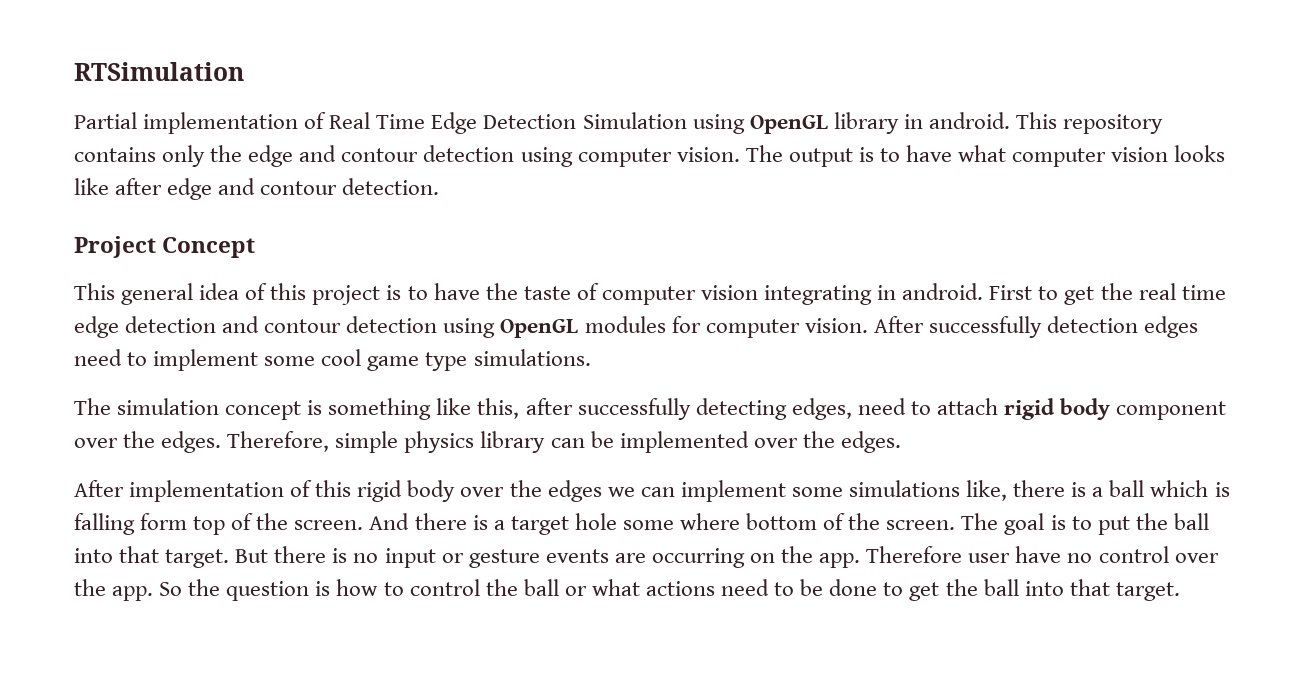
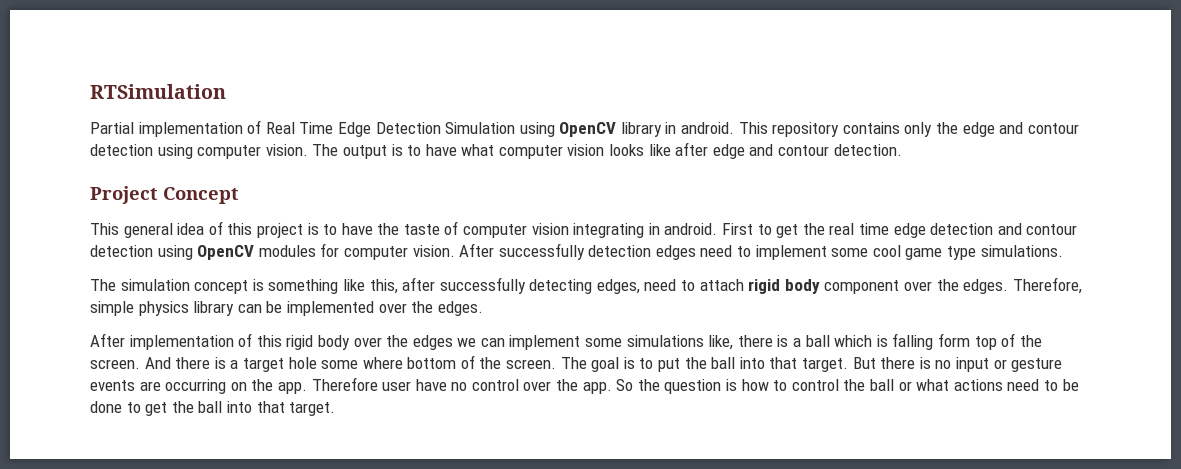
[749,115,828,134] OpenGL -> [559,122,617,137] OpenCV
[500,319,579,338] OpenGL -> [197,245,255,260] OpenCV

